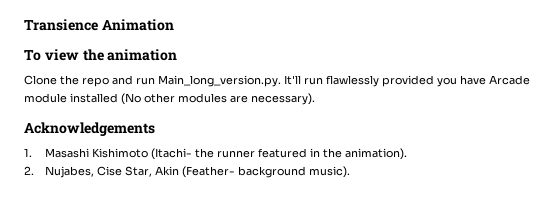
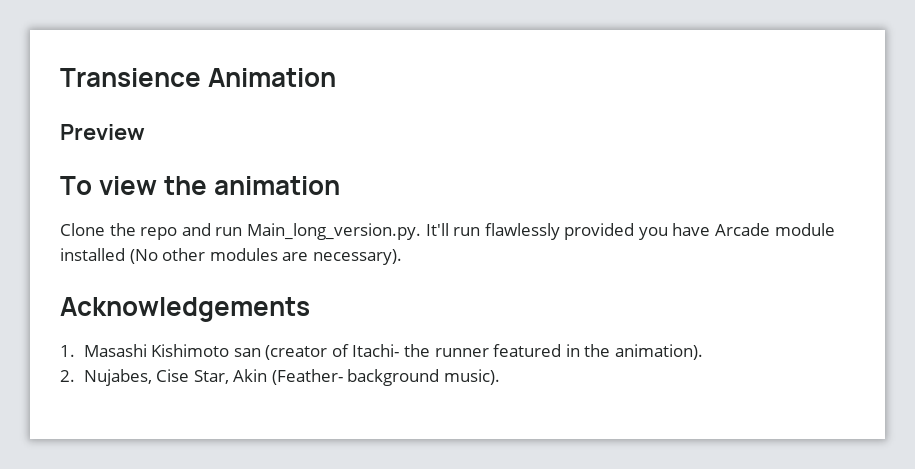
(174, 25) none -> [60,124,145,140] // Preview
[151,148,193,160] (Itachi- -> [233,344,400,360] san (creator of Itachi-

